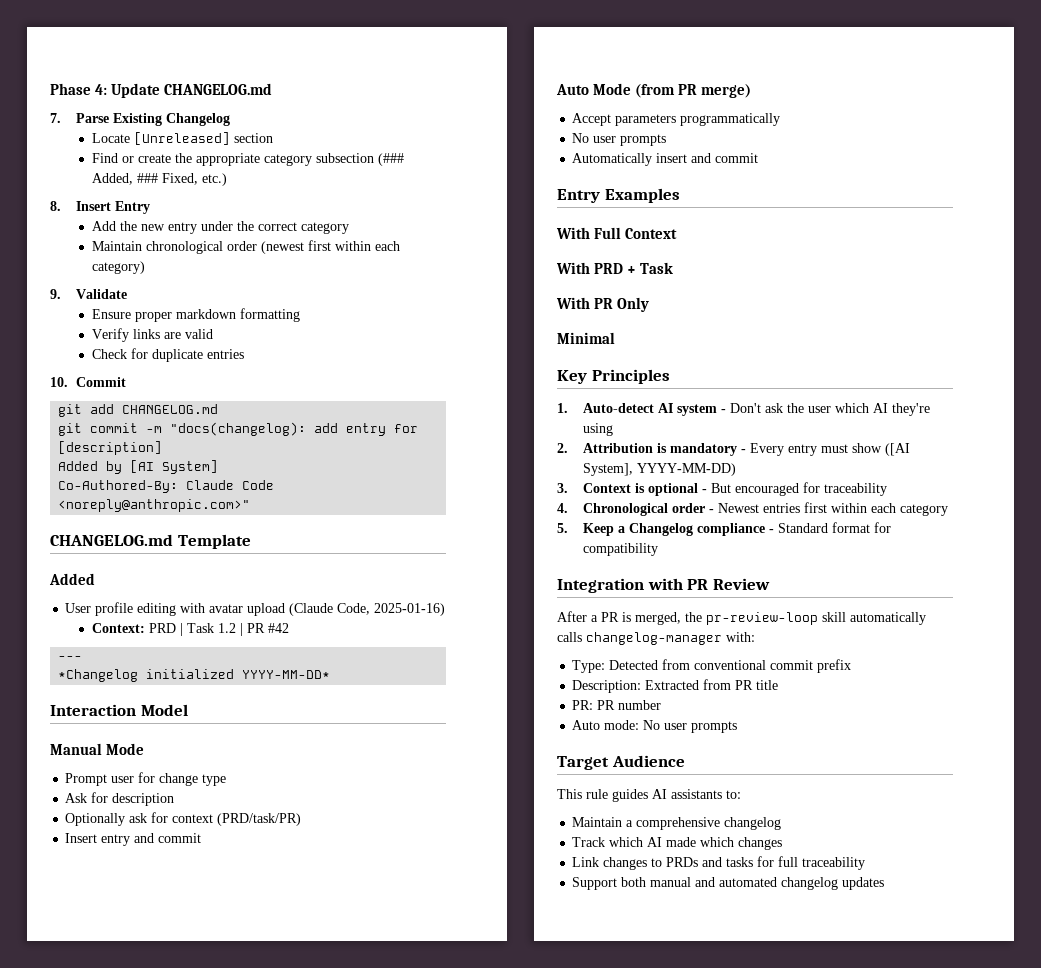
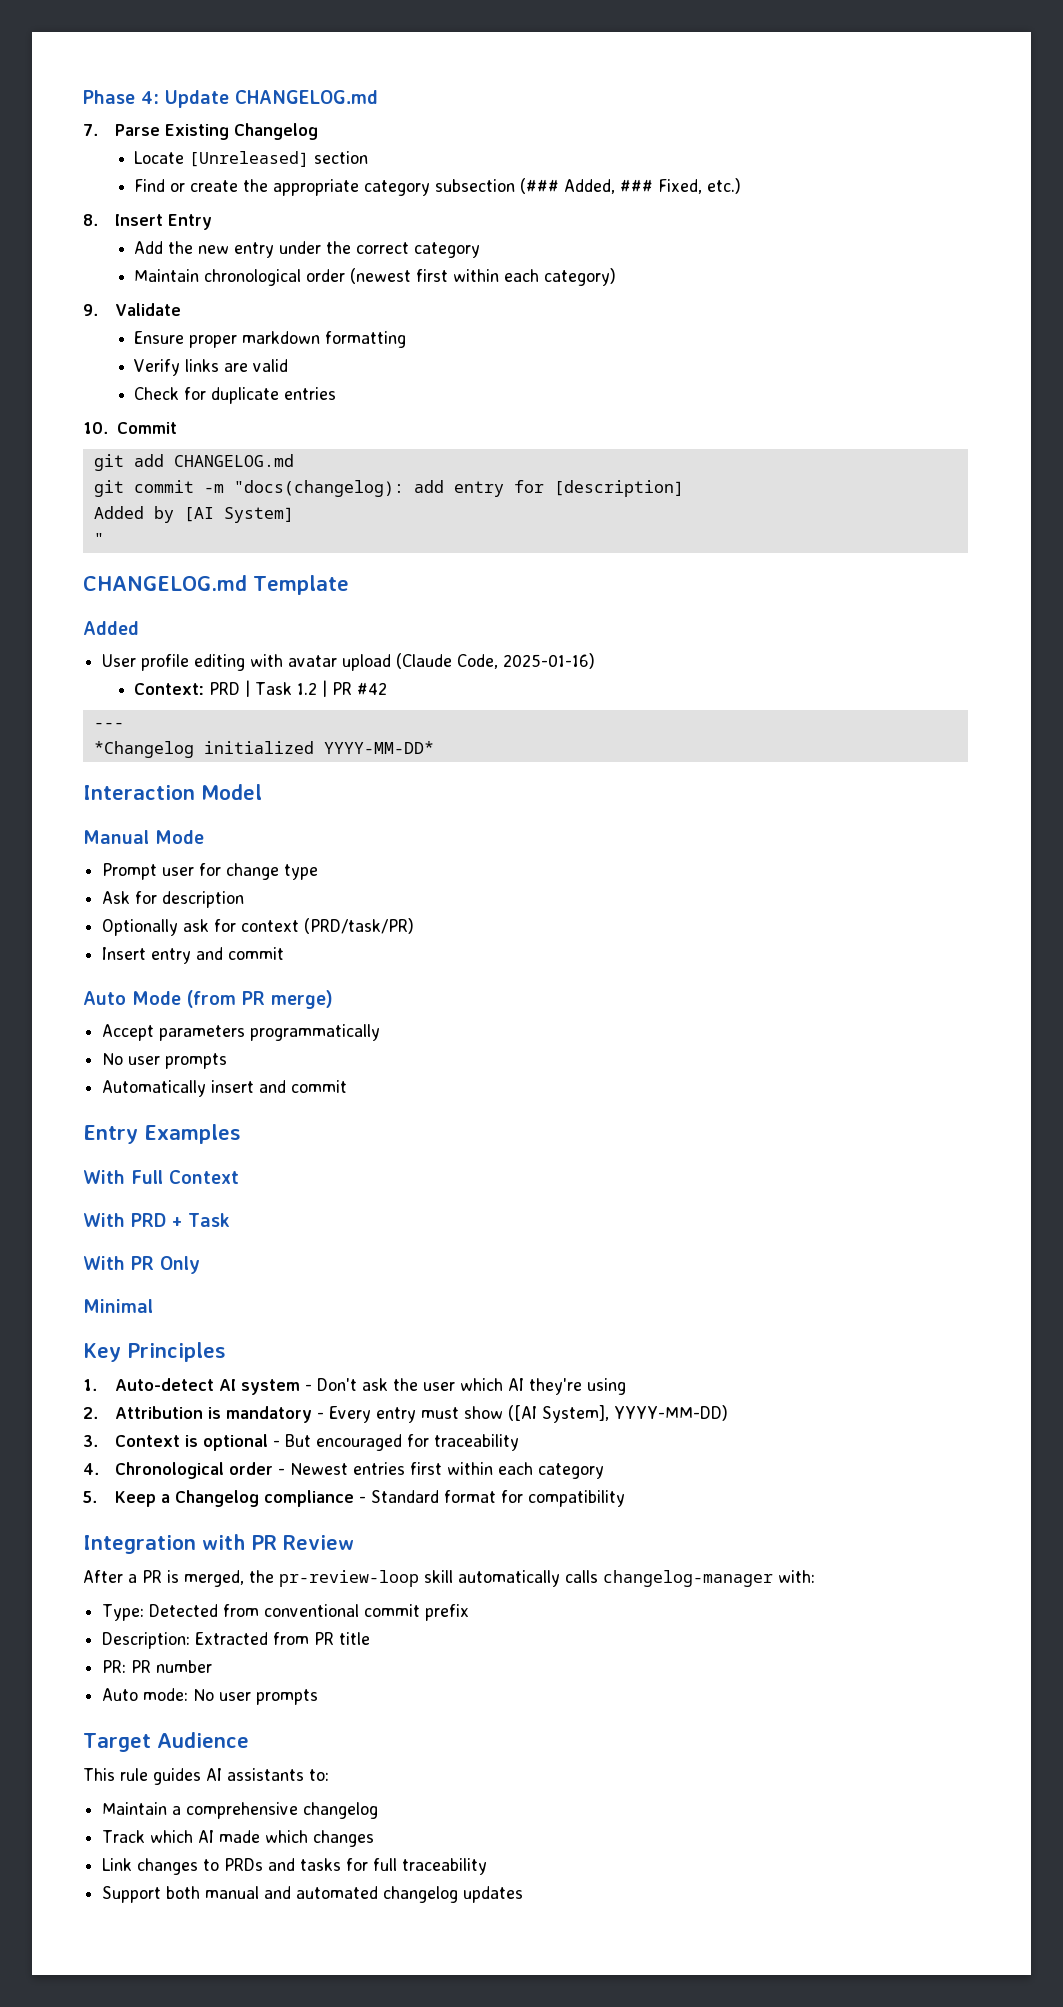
[58,480,275,493] [58,499,251,512] Co-Authored-By: Claude Code <noreply@anthropic.com>" -> [93,533,104,545] "

